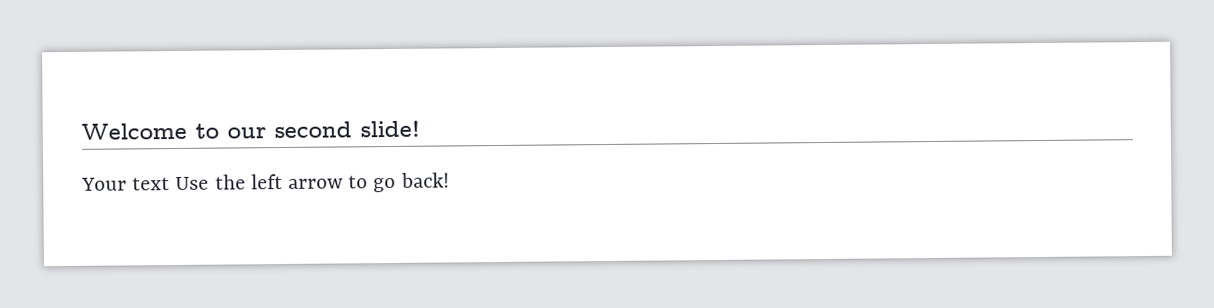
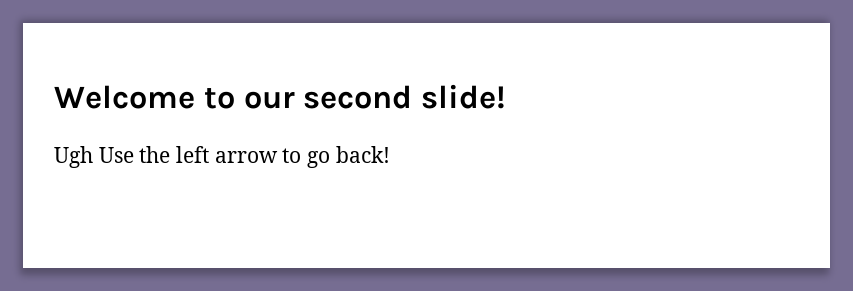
[81,177,171,191] Your text -> [54,146,93,168] Ugh

